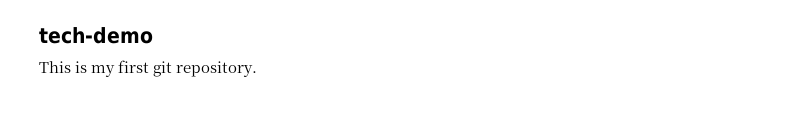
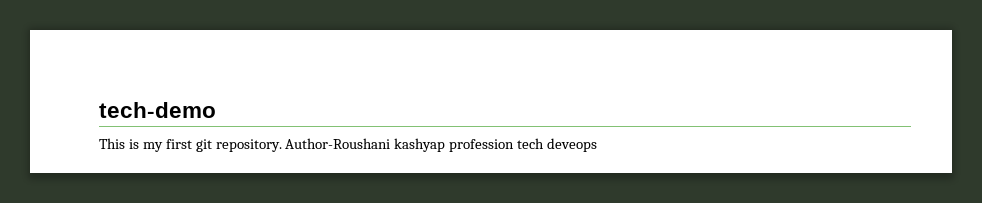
(258, 69) none -> [285,138,598,152] Author-Roushani kashyap profession tech deveops

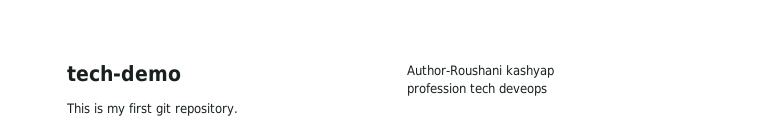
(282, 145) none -> (238, 109) //
(446, 145) none -> (554, 71) //

